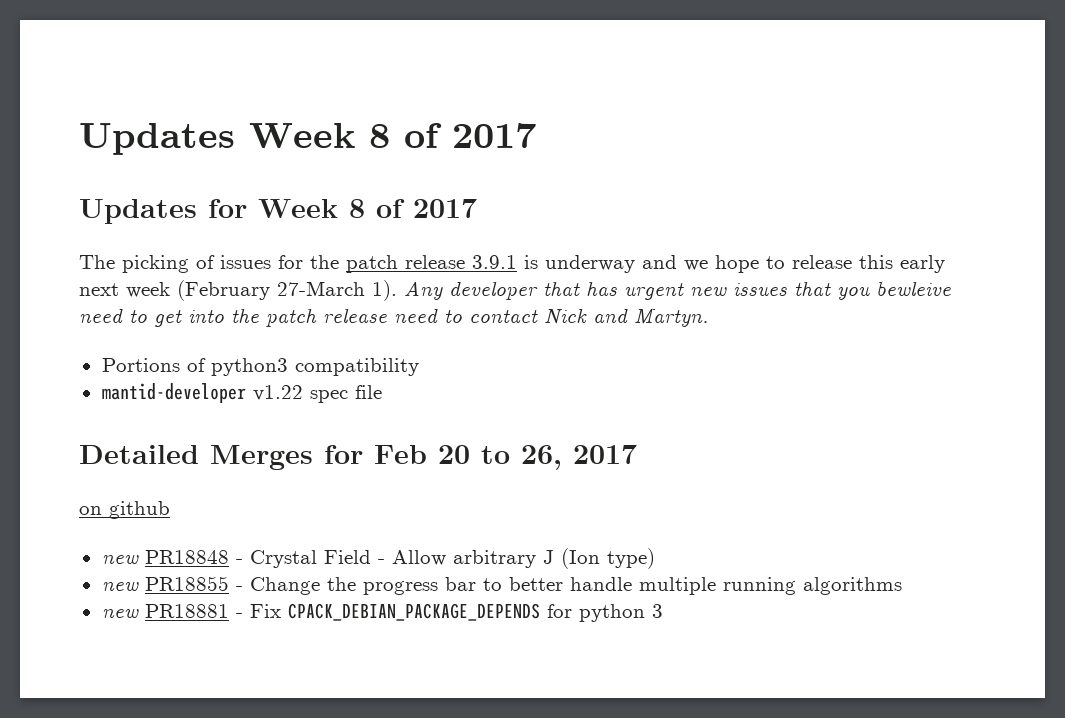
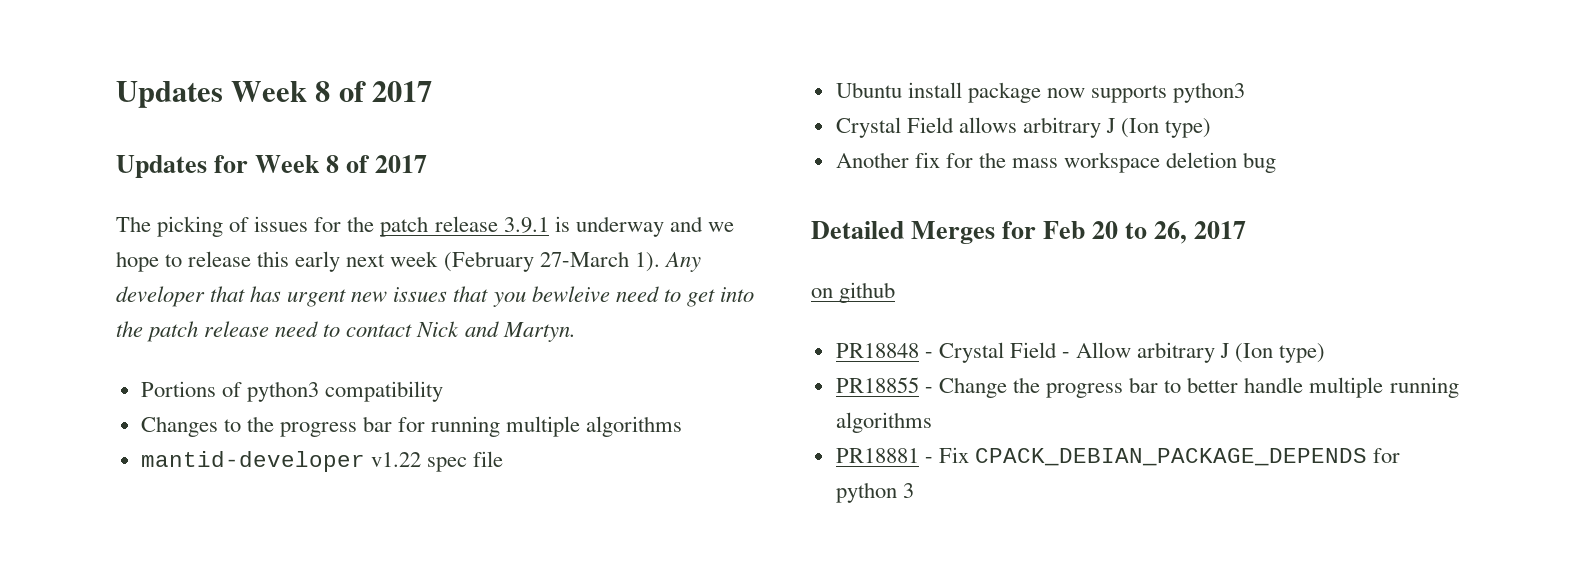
[101,383,382,403] mantid-developer v1.22 spec file -> [140,416,683,437] [140,451,503,472] [835,82,1246,103] [835,117,1212,138] [835,152,1277,173] Changes to the progress bar for running multiple algorithms // mantid-developer v1.22 spec file // Ubuntu install package now supports python3 // Crystal Field allows arbitrary J (Ion type) // Another fix for the mass workspace deletion bug
[101,555,139,564] new -> (896, 292) none
[101,582,139,591] new -> (1326, 353) none
[101,609,139,618] new -> (932, 422) none

